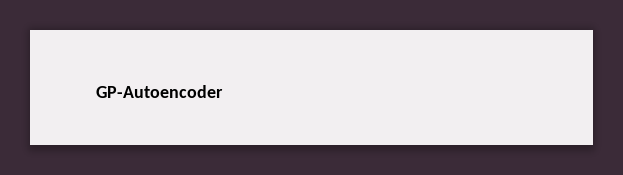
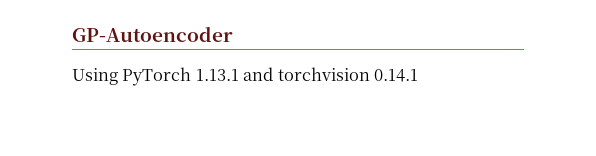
(223, 91) none -> [72,67,419,86] // Using PyTorch 1.13.1 and torchvision 0.14.1

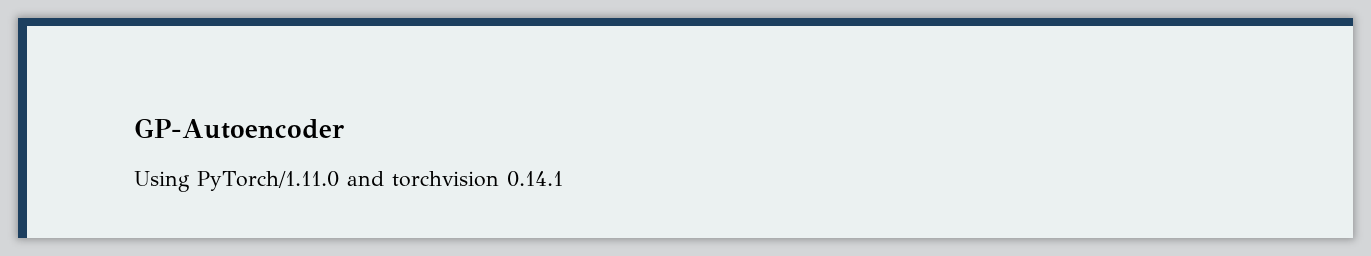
[122,67,239,86] PyTorch 1.13.1 -> [197,171,339,191] PyTorch/1.11.0

